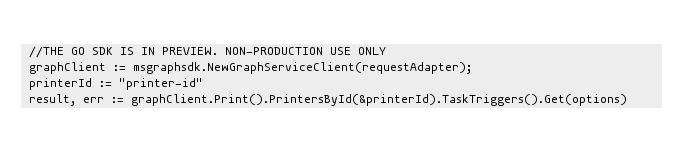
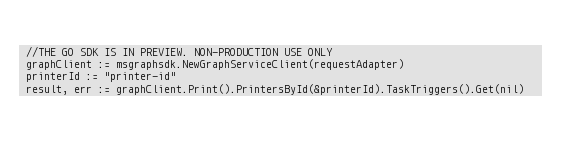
[132,62,472,74] msgraphsdk.NewGraphServiceClient(requestAdapter); -> [115,59,404,70] msgraphsdk.NewGraphServiceClient(requestAdapter)
[130,94,627,106] graphClient.Print().PrintersById(&printerId).TaskTriggers().Get(options) -> [115,84,524,95] graphClient.Print().PrintersById(&printerId).TaskTriggers().Get(nil)

